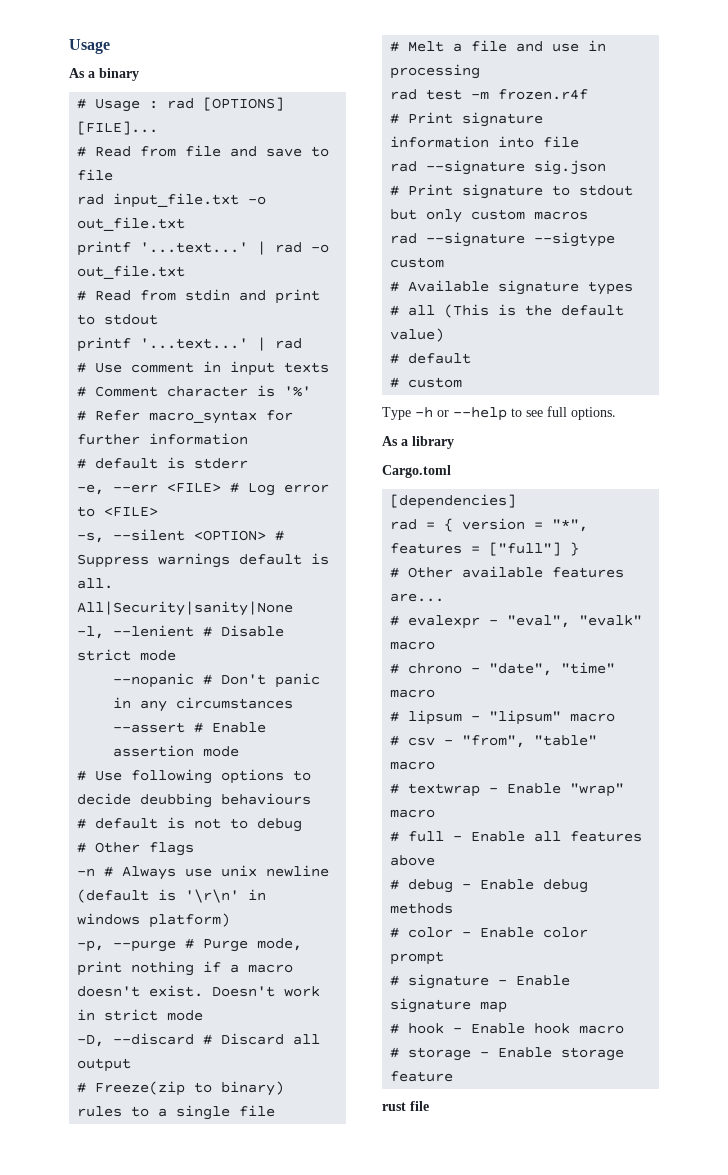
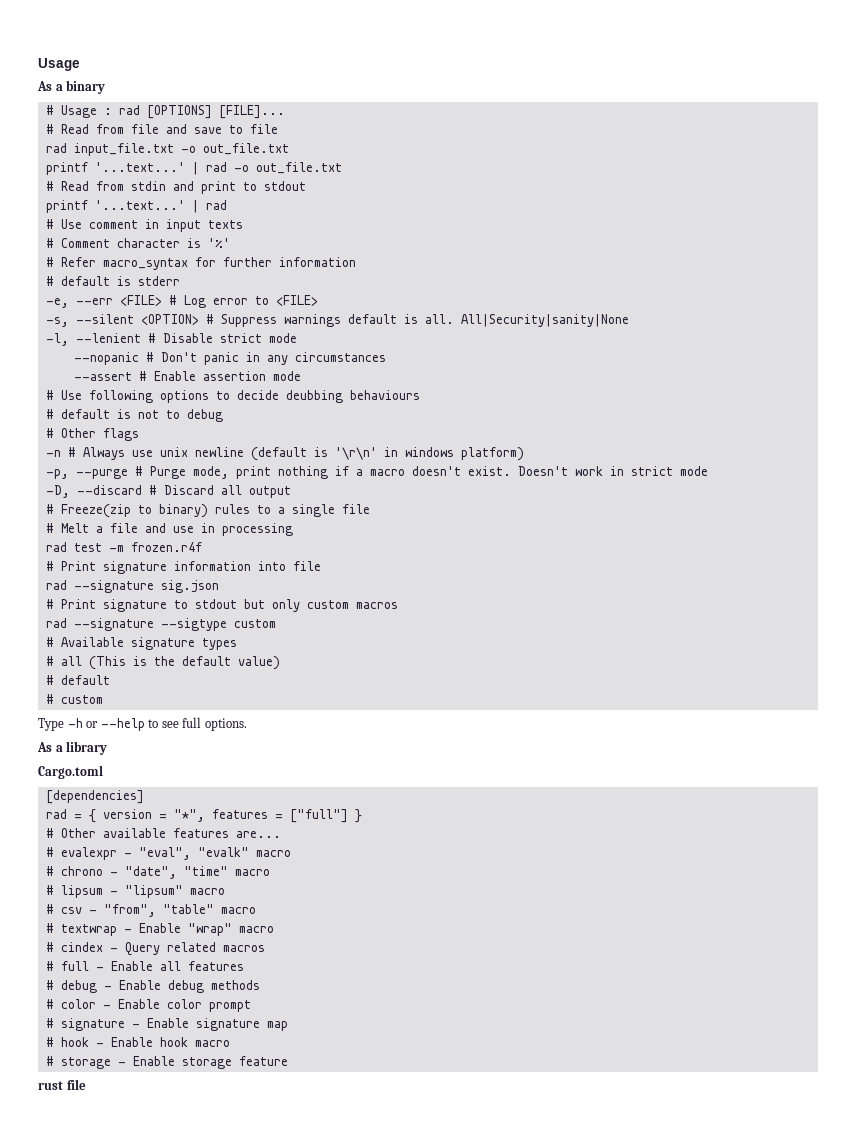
(436, 813) none -> [45,942,265,956] // # cindex - Query related macros
[390,855,436,866] above -> (244, 966) none

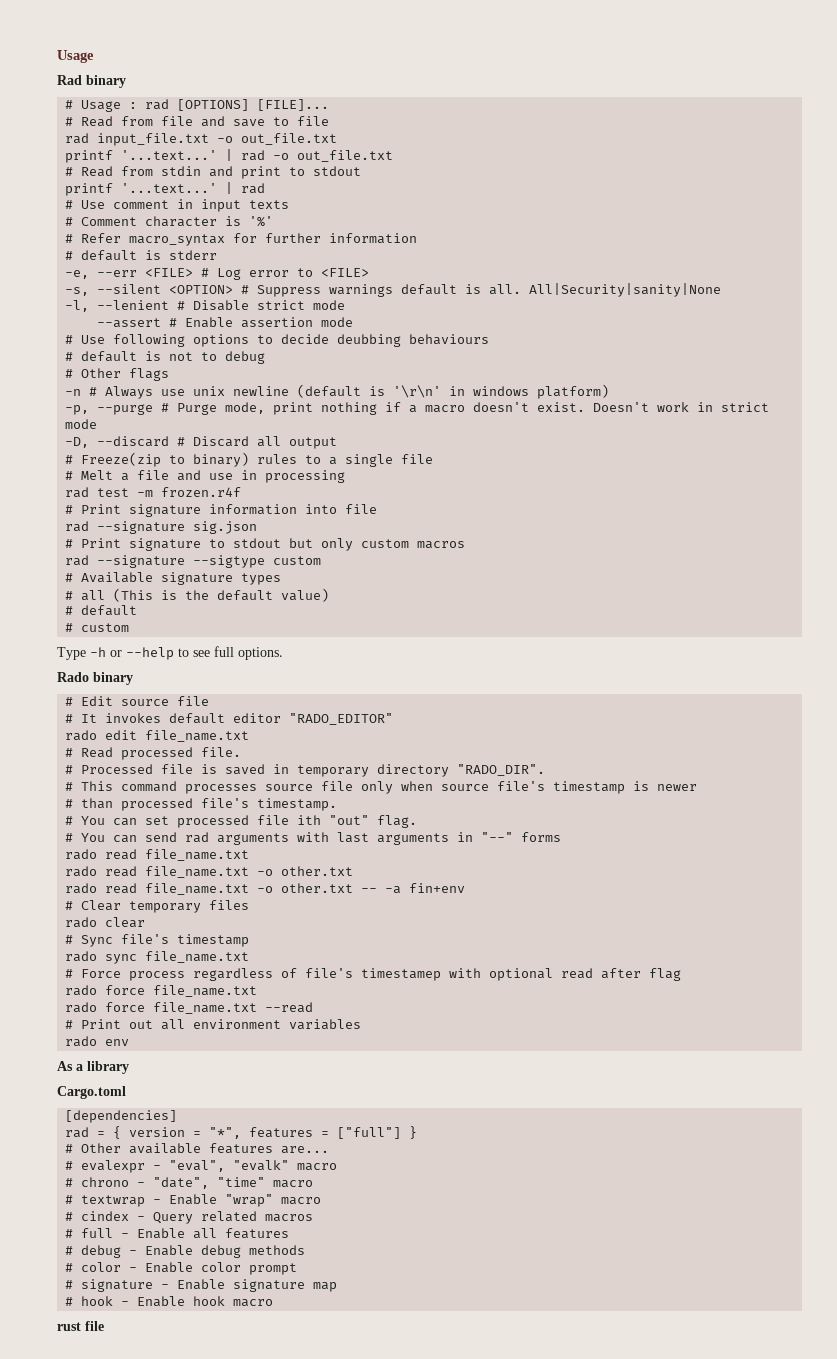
[37,81,63,91] As a -> [57,75,82,85] Rad
[73,352,386,365] // --nopanic # Don't panic in any circumstances -> (346, 305) none
(247, 724) none -> [57,672,133,685] [65,696,210,706] [65,713,394,725] [65,730,250,742] [65,747,242,760] [65,764,546,777] [65,781,698,794] [65,798,338,811] [65,815,418,828] [65,832,562,845] [65,849,250,861] [65,866,354,878] [65,883,466,895] [65,900,250,913] [65,917,146,928] [65,934,250,947] [65,951,250,964] [65,968,682,981] [65,985,258,997] [65,1002,314,1014] [65,1019,362,1030] [65,1036,130,1047] // Rado binary // # Edit source file // # It invokes default editor "RADO_EDITOR" // rado edit file_name.txt // # Read processed file. // # Processed file is saved in temporary directory "RADO_DIR". // # This command processes source file only when source file's timestamp is newer // # than processed file's timestamp. // # You can set processed file ith "out" flag. // # You can send rad arguments with last arguments in "--" forms // rado read file_name.txt // rado read file_name.txt -o other.txt // rado read file_name.txt -o other.txt -- -a fin+env // # Clear temporary files // rado clear // # Sync file's timestamp // rado sync file_name.txt // # Force process regardless of file's timestamep with optional read after flag // rado force file_name.txt // rado force file_name.txt --read // # Print out all environment variables // rado env
[45,885,225,898] [45,904,256,917] // # lipsum - "lipsum" macro // # csv - "from", "table" macro -> (314, 1184) none
[45,1056,288,1069] // # storage - Enable storage feature -> (274, 1303) none

